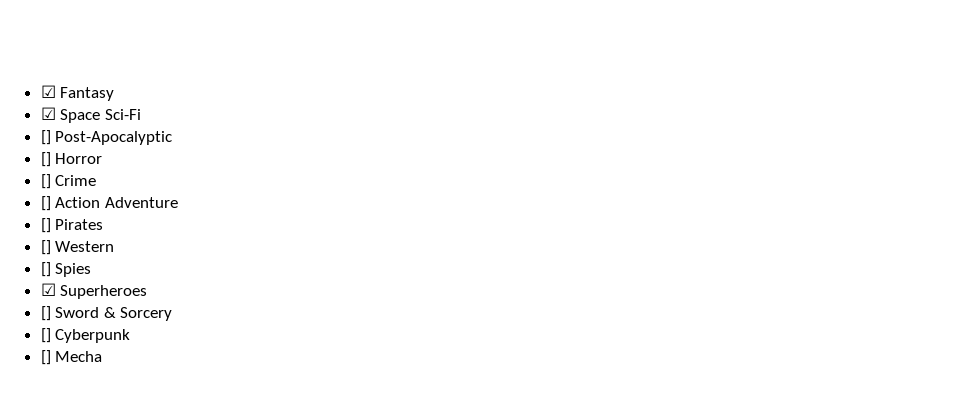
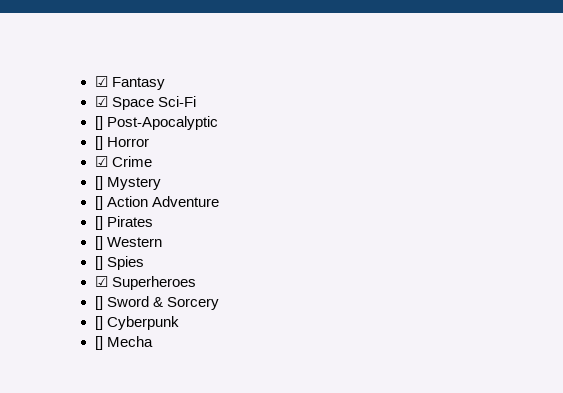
[40,174,97,189] // [] Crime -> [94,156,152,167] [94,176,161,190] // ☑ Crime // [] Mystery

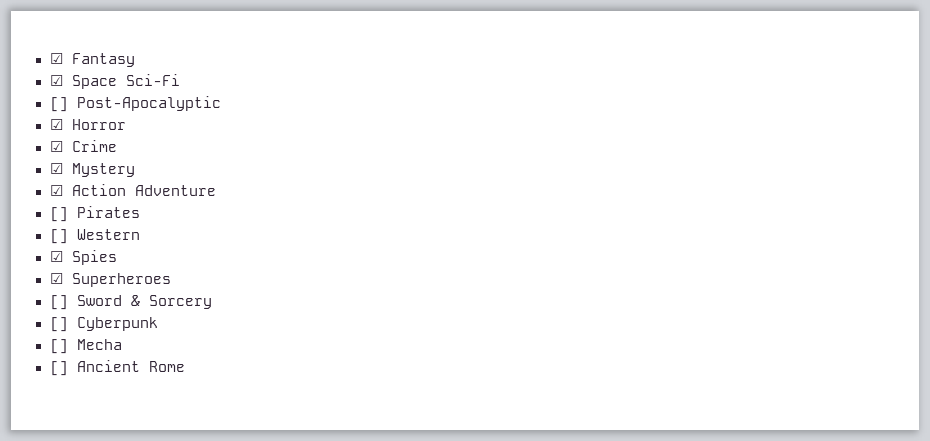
[94,136,103,150] [] -> [49,119,63,130] ☑
[94,176,103,190] [] -> [49,163,63,174] ☑
[94,196,103,210] [] -> [49,185,63,196] ☑
[94,256,103,270] [] -> [49,251,63,262] ☑
(153, 341) none -> [49,360,185,376] // [] Ancient Rome

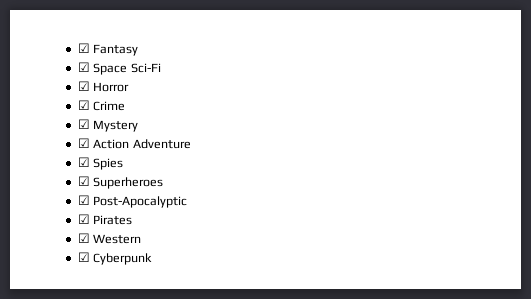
[49,96,221,112] // [] Post-Apocalyptic -> (161, 68) none
[49,206,140,222] [49,229,140,244] // [] Pirates // [] Western -> (191, 144) none
[49,295,212,310] [49,317,158,332] [49,339,122,354] [49,360,185,376] [] Sword & Sorcery // [] Cyberpunk // [] Mecha // [] Ancient Rome -> [77,195,188,208] [77,214,133,225] [77,233,142,244] [77,252,153,265] ☑ Post-Apocalyptic // ☑ Pirates // ☑ Western // ☑ Cyberpunk

